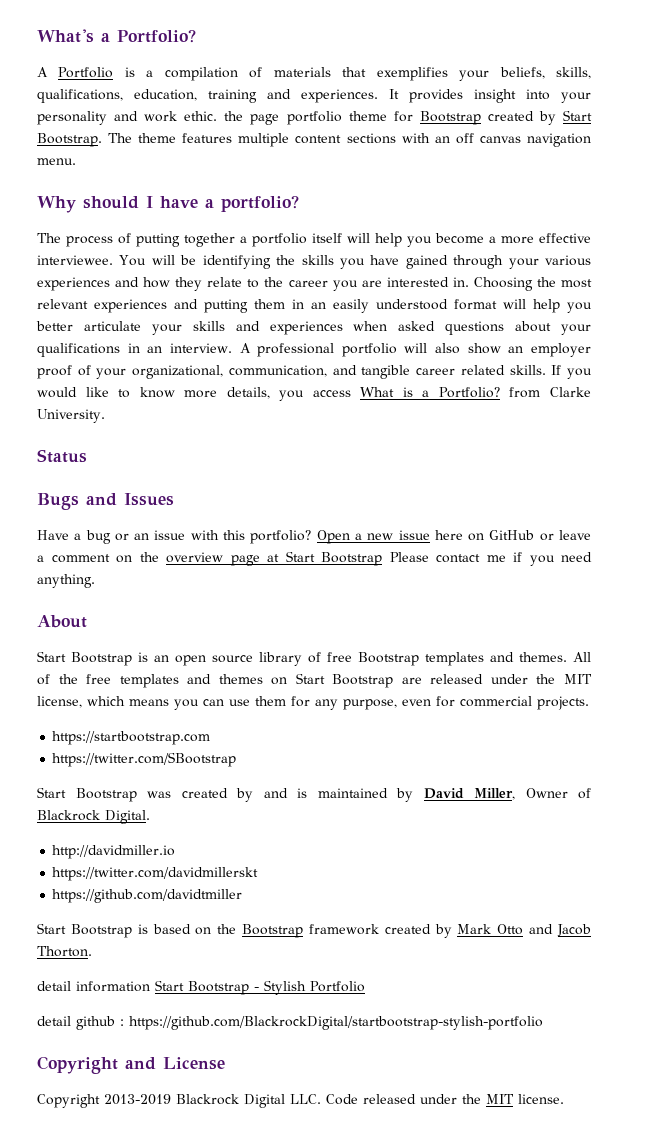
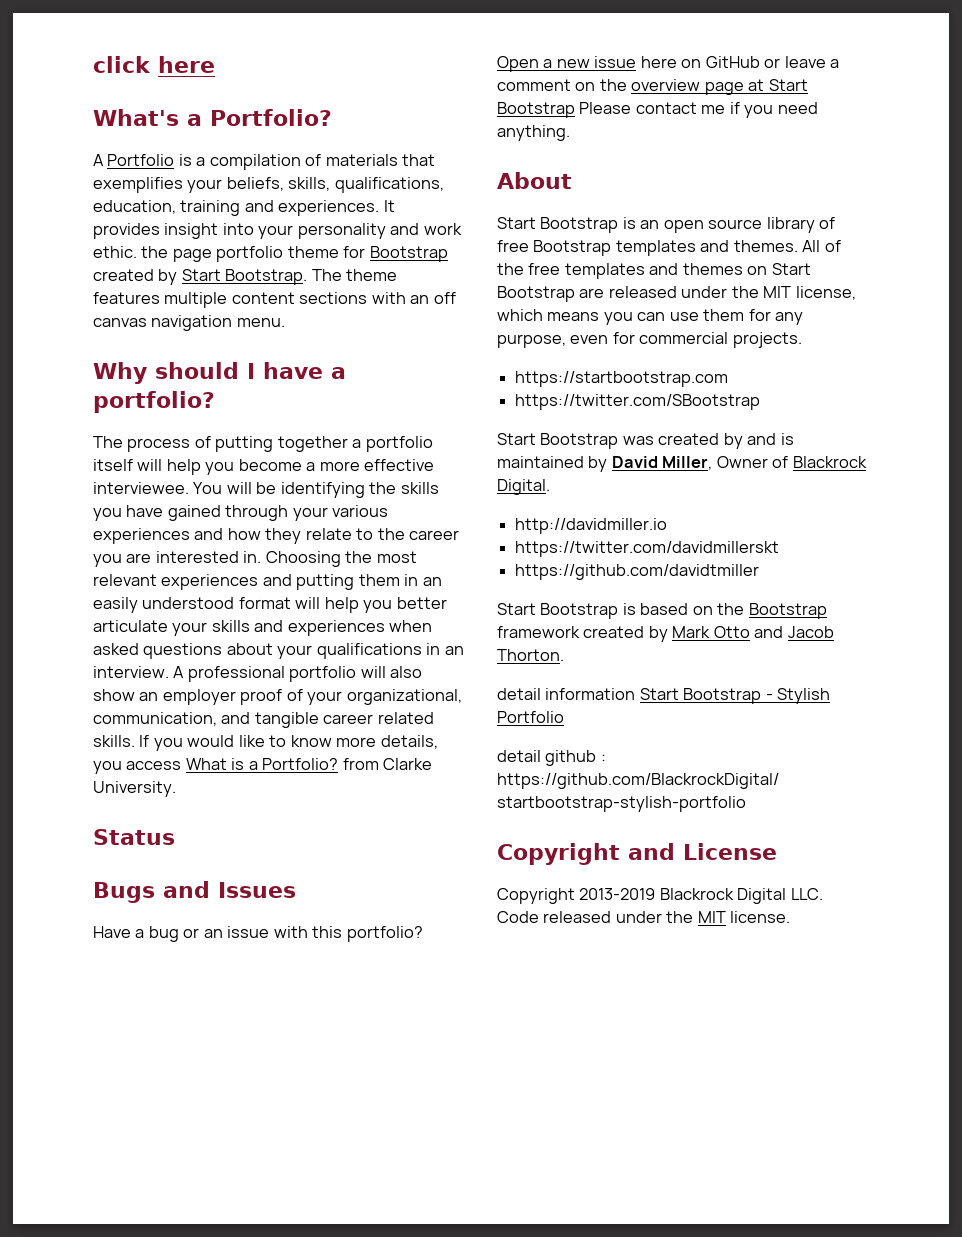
(37, 36) none -> [93,56,215,73] click here //

